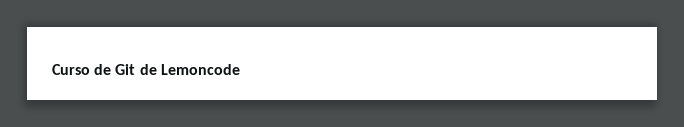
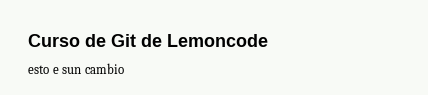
(240, 69) none -> [28,63,124,74] // esto e sun cambio

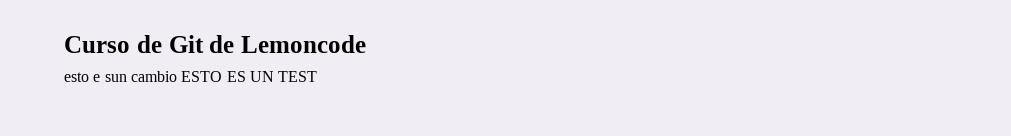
(124, 68) none -> [181,71,318,82] ESTO ES UN TEST

